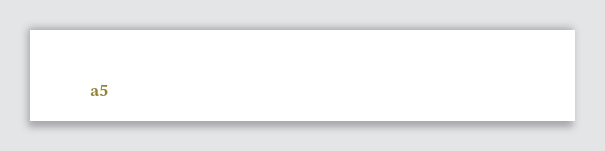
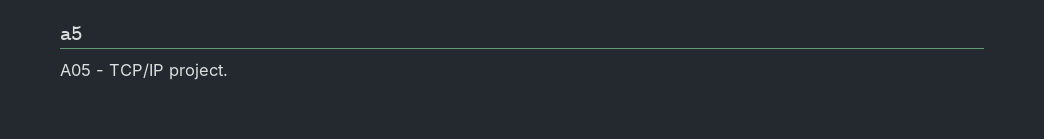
(109, 90) none -> [60,63,228,80] // A05 - TCP/IP project.

